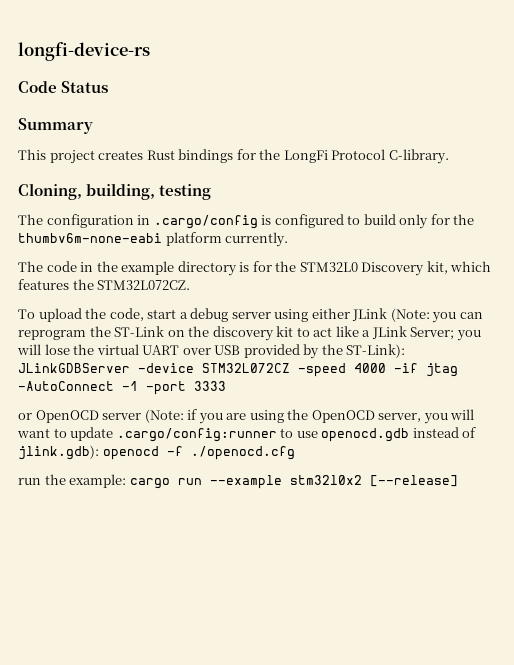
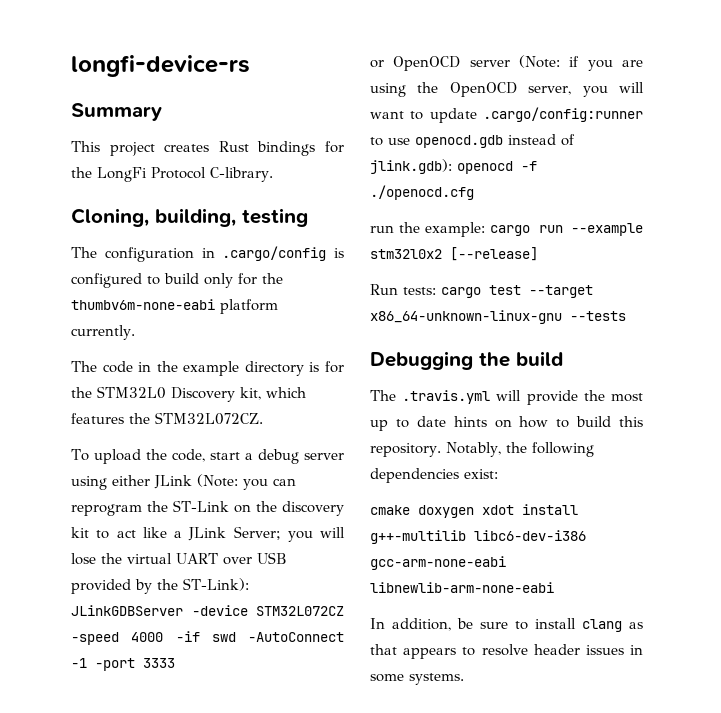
[18,81,109,93] // Code Status -> (250, 66) none
[426,363,458,377] jtag -> [211,632,236,642] swd
(458, 481) none -> [370,284,593,298] [370,310,626,324] [370,351,563,370] [370,390,643,405] [370,416,643,431] [370,442,594,457] [370,468,498,483] [370,504,578,518] [370,530,586,544] [370,556,506,570] [370,582,554,593] [370,618,643,632] [370,644,643,659] [370,673,464,685] // Run tests: cargo test --target x86_64-unknown-linux-gnu --tests // Debugging the build // The .travis.yml will provide the most up to date hints on how to build this repository. Notably, the following dependencies exist: // cmake doxygen xdot install g++-multilib libc6-dev-i386 gcc-arm-none-eabi libnewlib-arm-none-eabi // In addition, be sure to install clang as that appears to resolve header issues in some systems.

